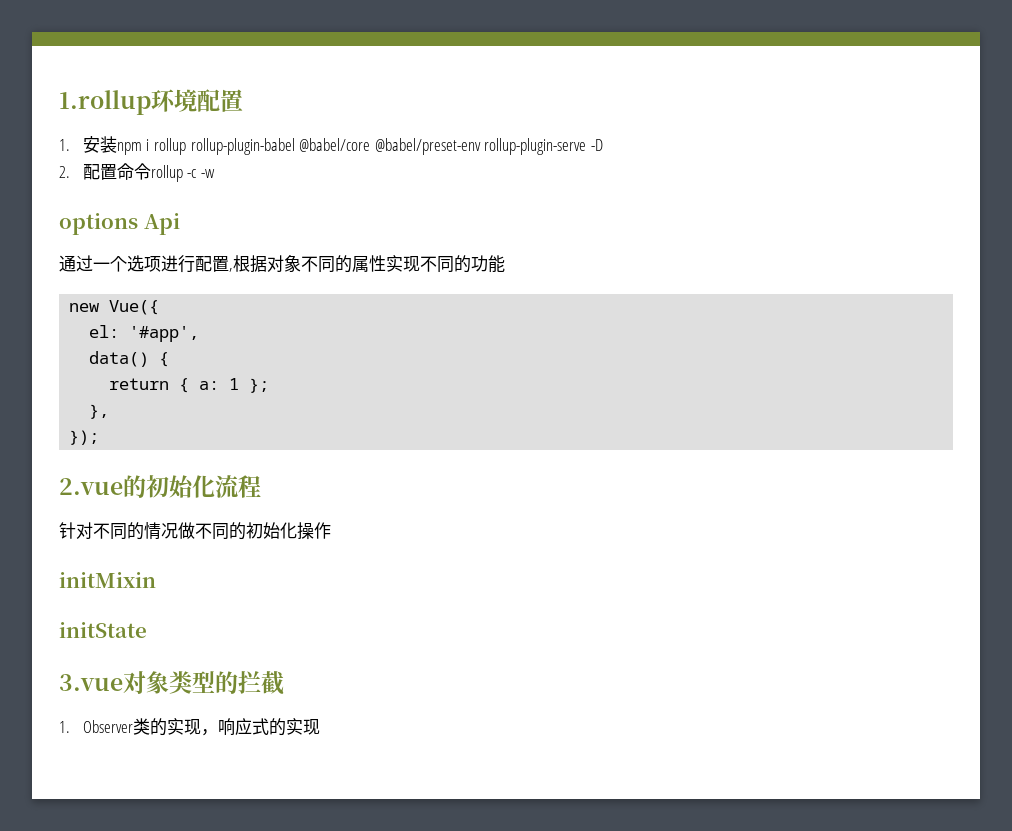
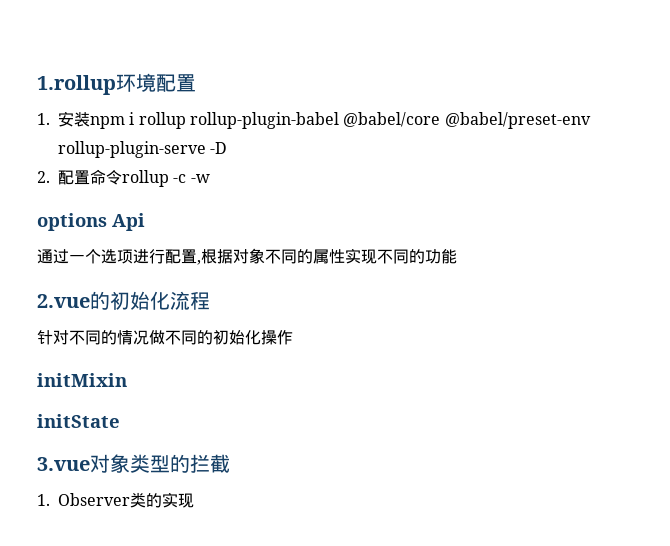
[69,300,160,315] [89,325,200,342] [89,351,170,367] [109,378,270,393] [89,404,110,419] [69,430,100,445] // new Vue({ // el: '#app', // data() { // return { a: 1 }; // }, // }); -> (457, 256) none
[200,718,320,736] ，响应式的实现 -> (194, 500) none

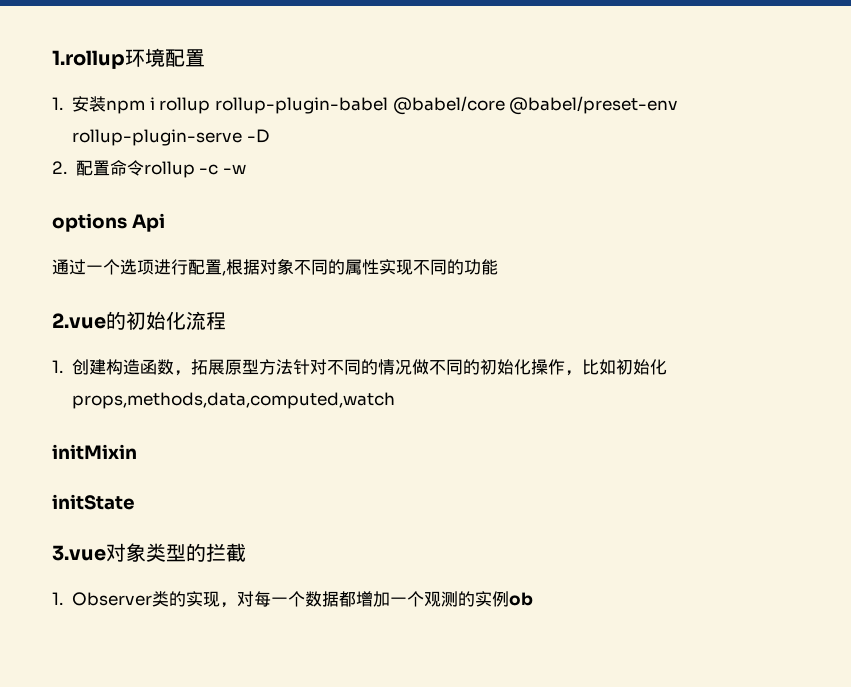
(210, 300) none -> [52,359,294,376] 1.创建构造函数，拓展原型方法
(293, 337) none -> [565,359,668,376] [72,392,396,409] ，比如初始化props,methods,data,computed,watch
(194, 500) none -> [220,591,534,608] ，对每一个数据都增加一个观测的实例ob

